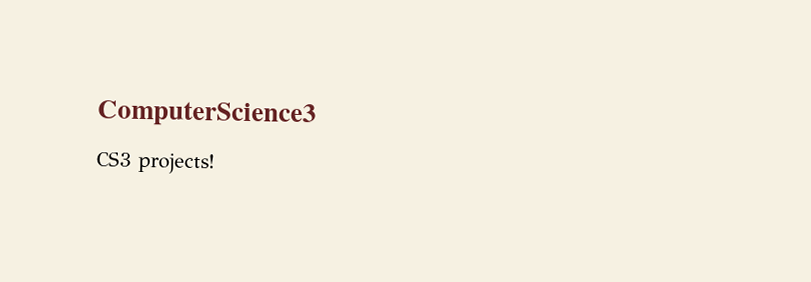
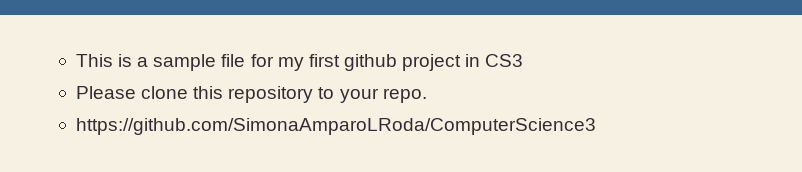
[97,100,317,129] [96,151,215,175] ComputerScience3 // CS3 projects! -> [75,54,524,71] [75,86,427,103] [75,118,596,135] This is a sample file for my first github project in CS3 // Please clone this repository to your repo. // https://github.com/SimonaAmparoLRoda/ComputerScience3

